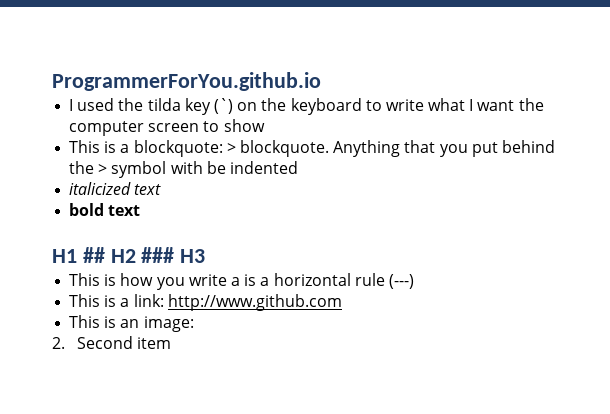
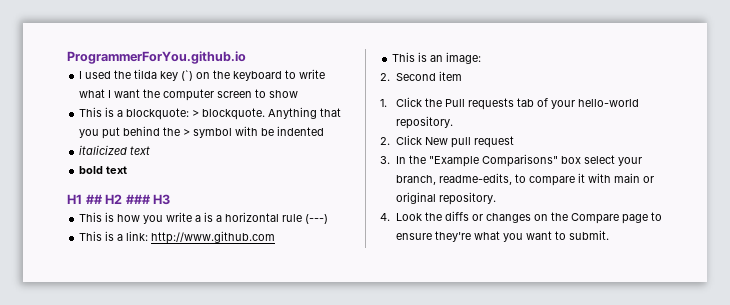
(172, 343) none -> [380,97,640,110] [396,116,454,129] [380,135,515,148] [380,154,643,167] [396,173,655,186] [396,192,497,205] [380,211,663,224] [396,230,610,242] // 1. Click the Pull requests tab of your hello-world repository. // 2. Click New pull request // 3. In the "Example Comparisons" box select your branch, readme-edits, to compare it with main or original repository. // 4. Look the diffs or changes on the Compare page to ensure they're what you want to submit.

